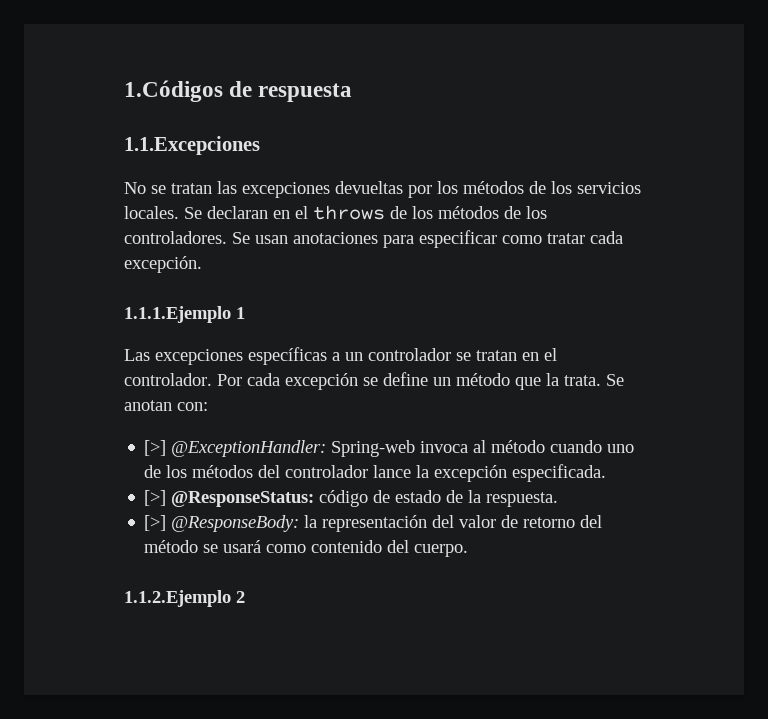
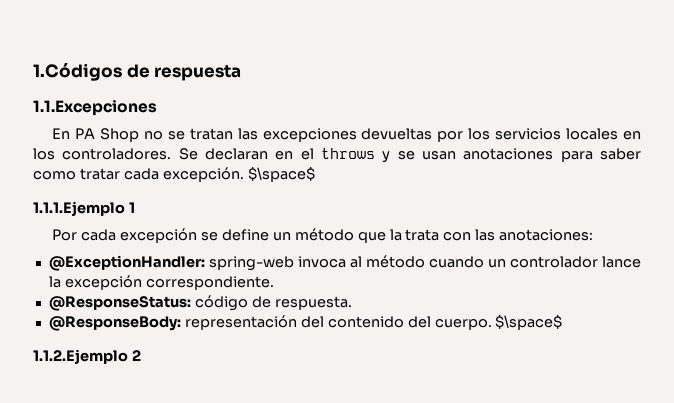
[124,182,146,194] No -> [52,128,163,142] En PA Shop no
[463,181,641,194] [124,206,179,219] métodos de los servicios locales. -> [495,128,642,140] [33,148,172,160] servicios locales en los controladores.
[390,206,547,219] [124,231,250,244] de los métodos de los controladores. Se -> [382,151,415,163] y se
[419,230,497,248] especificar -> [600,148,641,160] saber
(202, 264) none -> [247,167,315,182] $\space$
[124,347,557,365] [124,373,212,386] Las excepciones específicas a un controlador se tratan en el controlador. -> (135, 207) none
[564,374,624,386] [124,400,208,411] [144,440,635,457] [144,465,281,478] trata. Se anotan con: // [>] @ExceptionHandler: Spring-web invoca al método cuando uno de los métodos del -> [405,229,594,241] [48,255,506,271] trata con las anotaciones: // @ExceptionHandler: spring-web invoca al método cuando un
[512,464,607,482] [144,490,167,506] especificada. // [>] -> [145,276,274,290] correspondiente. //
[395,490,559,507] [144,515,603,532] [144,540,307,553] estado de la respuesta. // [>] @ResponseBody: la representación del valor de retorno del método se usará como -> [274,296,352,310] [48,315,324,331] respuesta. // @ResponseBody: representación del
(469, 550) none -> [495,315,563,330] $\space$

